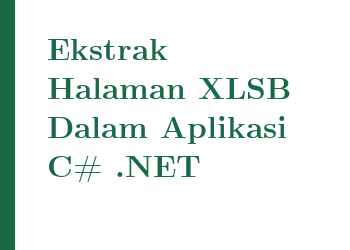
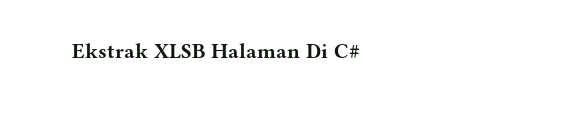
[47,78,291,99] [47,116,287,144] [47,155,201,183] Halaman XLSB Dalam Aplikasi C# .NET -> [153,43,360,59] XLSB Halaman Di C#

